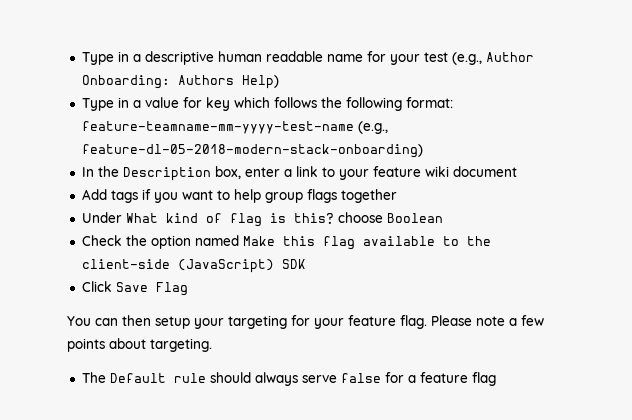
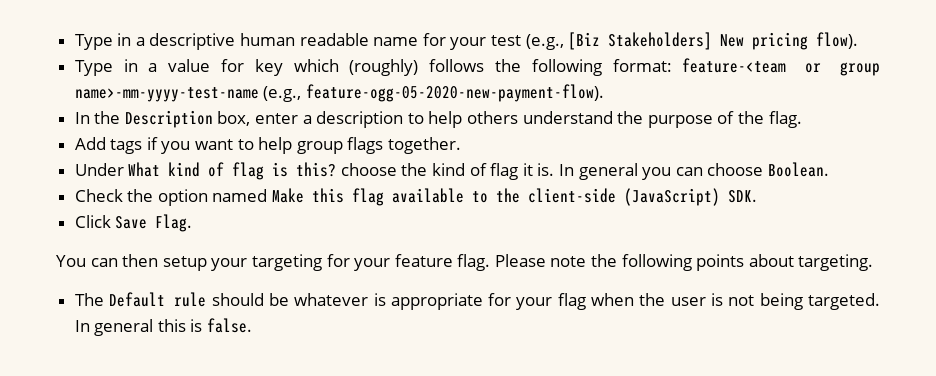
[485,52,534,62] [81,75,279,89] Author Onboarding: Authors Help) -> [568,32,859,50] [Biz Stakeholders] New pricing flow).
(270, 102) none -> [349,59,419,76] (roughly)
[81,121,388,134] [81,144,423,158] feature-teamname-mm-yyyy-test-name (e.g., feature-dl-05-2018-modern-stack-onboarding) -> [682,58,880,76] [74,84,604,102] feature-<team or group name>-mm-yyyy-test-name (e.g., feature-ogg-05-2020-new-payment-flow).
[295,166,517,180] link to your feature wiki document -> [316,111,802,128] description to help others understand the purpose of the flag.
[340,189,397,203] together -> [388,137,462,154] together.
[386,213,443,223] Boolean -> [401,162,829,180] the kind of flag it is. In general you can choose Boolean.
[281,259,306,269] SDK -> [728,190,758,203] SDK.
[155,282,188,296] Flag -> [155,214,193,232] Flag.
[509,315,544,326] a few -> [591,254,692,271] the following
[254,372,496,386] always serve false for a feature flag -> [268,293,881,310] [74,318,253,336] be whatever is appropriate for your flag when the user is not being targeted. In general this is false.

